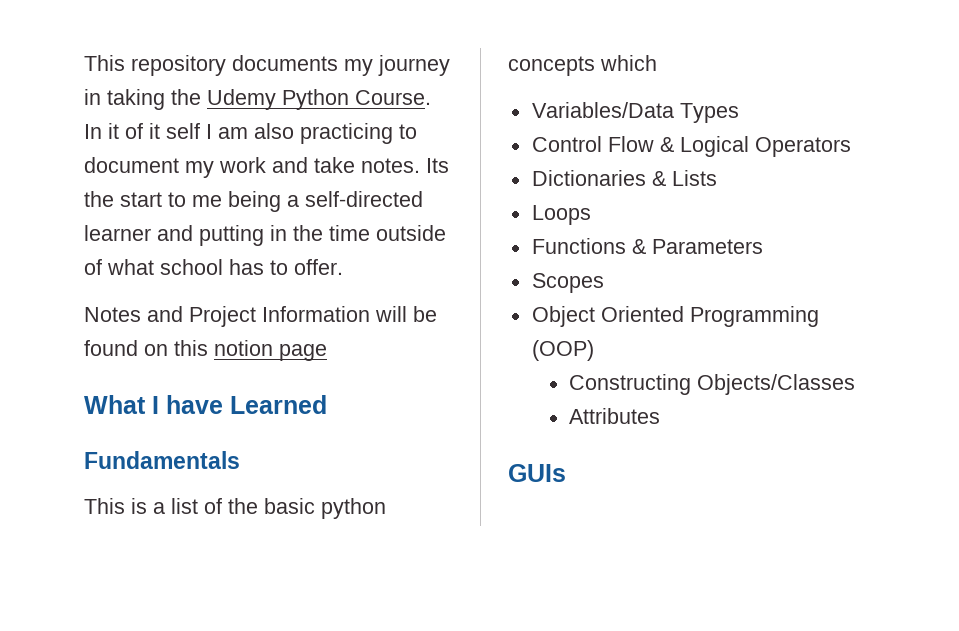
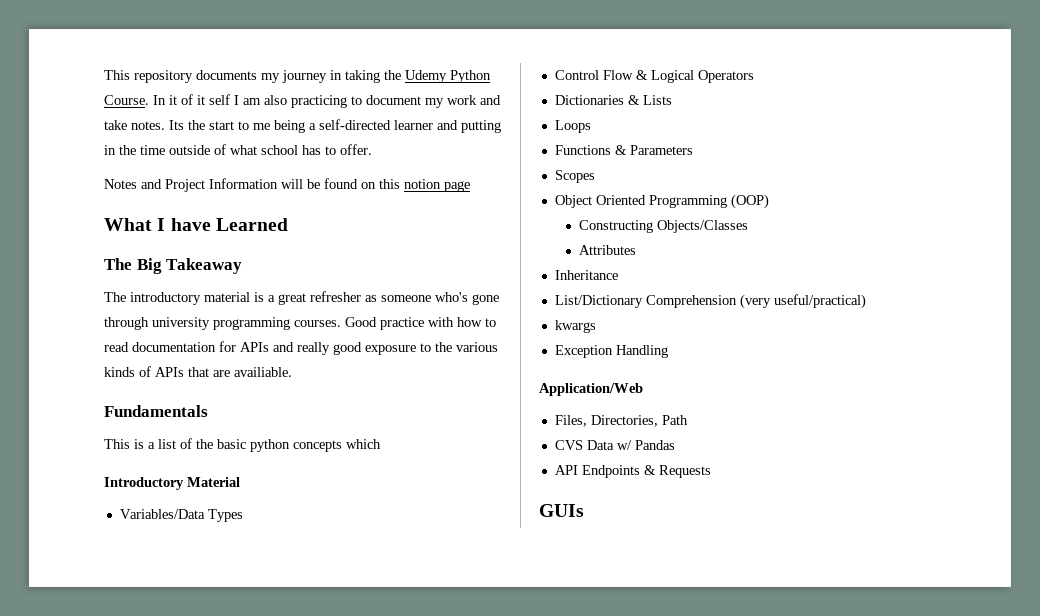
(327, 404) none -> [104,258,243,274] [104,291,499,305] [104,317,496,330] [104,341,498,355] [104,366,292,377] // The Big Takeaway // The introductory material is a great refresher as someone who's gone through university programming courses. Good practice with how to read documentation for APIs and really good exposure to the various kinds of APIs that are availiable.
(657, 63) none -> [104,477,240,490] // Introductory Material
(661, 416) none -> [554,270,618,280] [554,294,866,309] [554,320,596,333] [554,345,668,358] [539,383,643,396] [554,415,688,427] [554,440,675,450] [554,465,711,478] // Inheritance // List/Dictionary Comprehension (very useful/practical) // kwargs // Exception Handling // Application/Web // Files, Directories, Path // CVS Data w/ Pandas // API Endpoints & Requests

